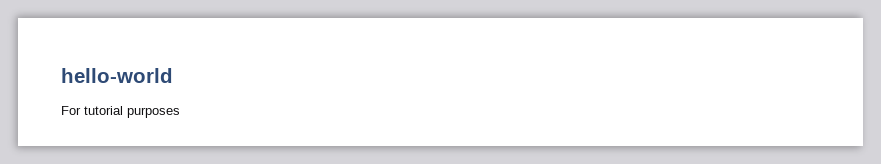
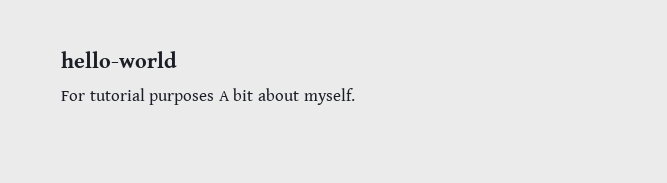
(180, 112) none -> [218,88,355,105] A bit about myself.

